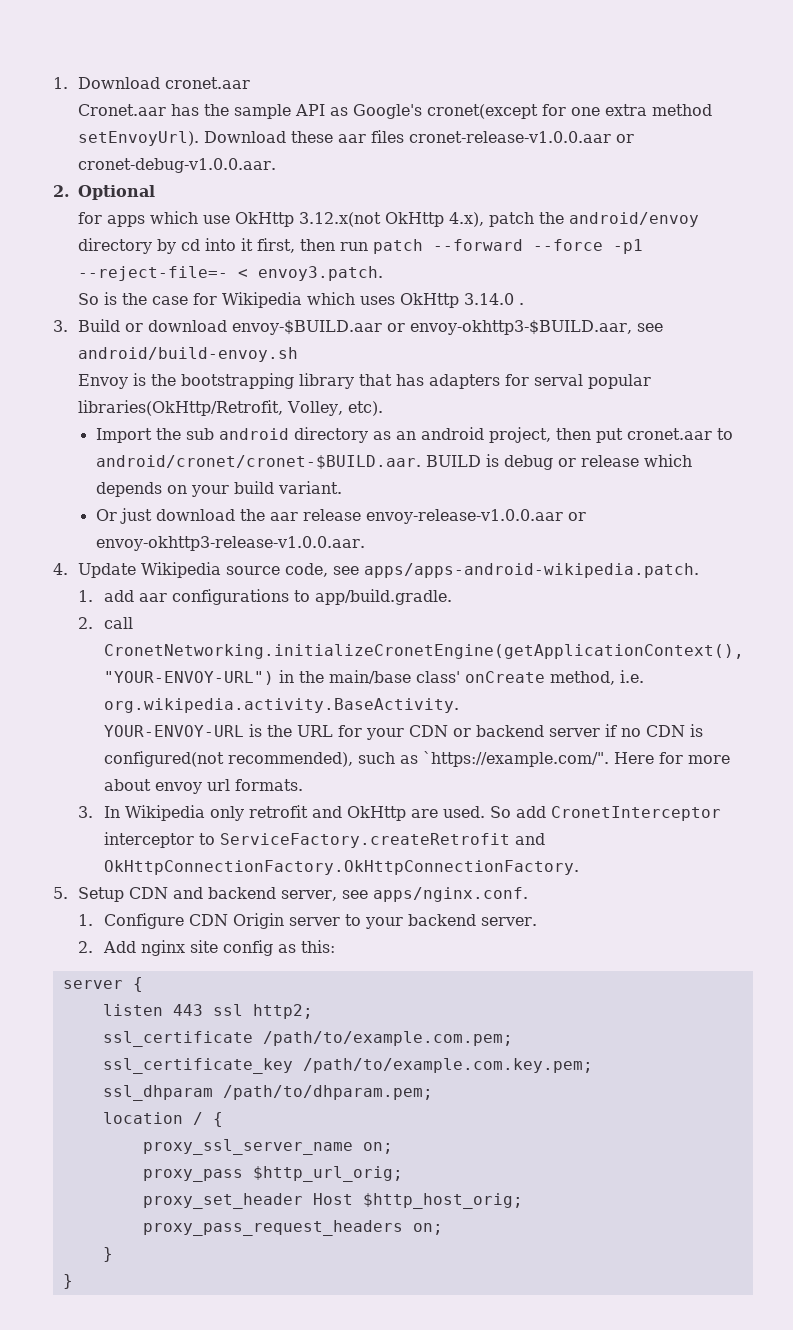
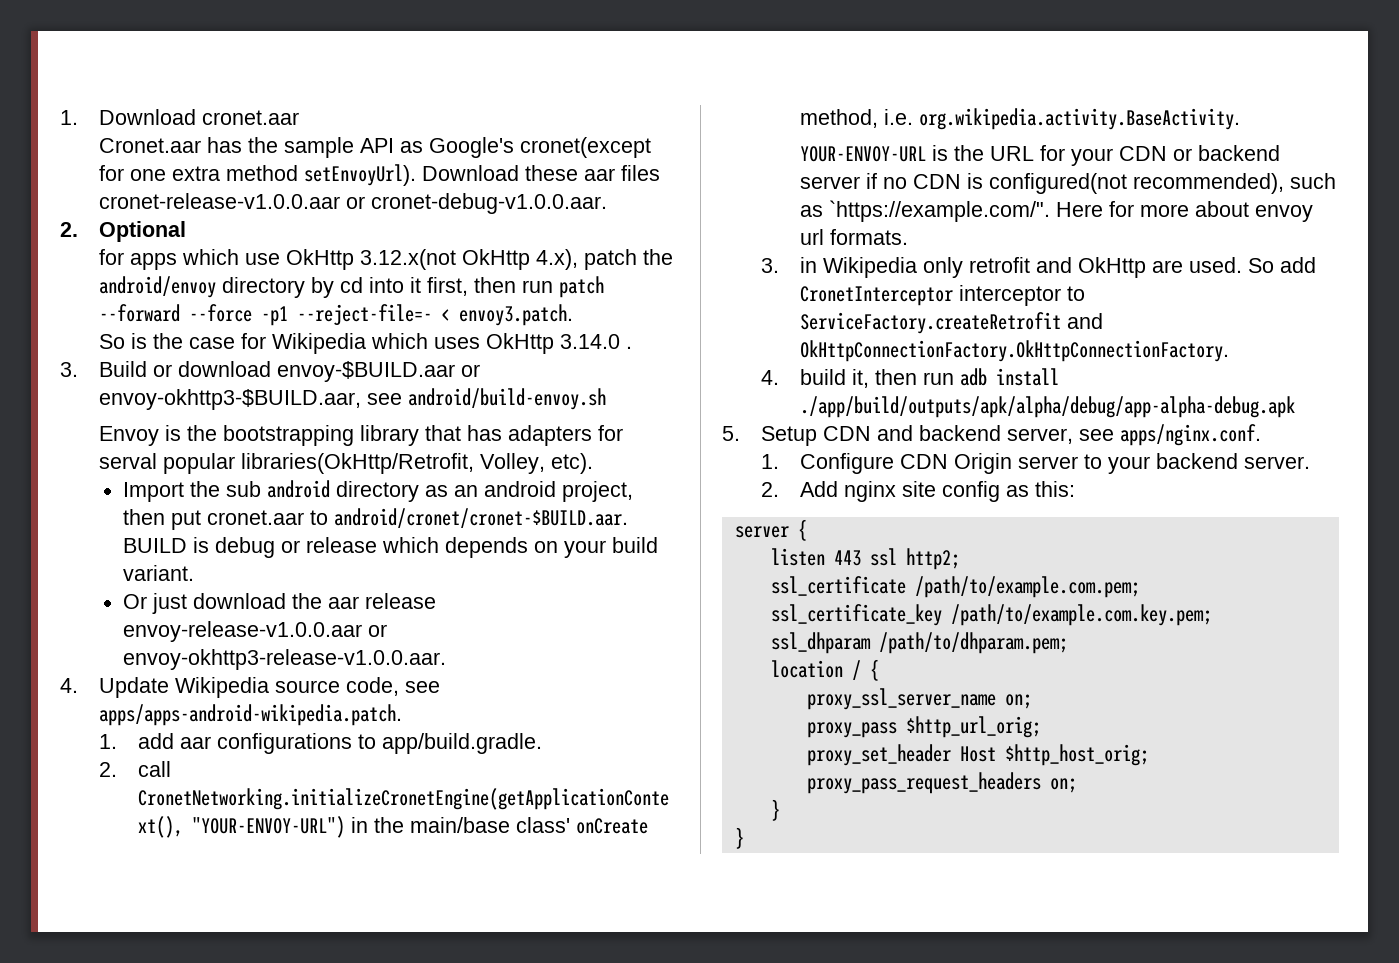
[103,806,120,818] In -> [800,257,818,273] in
(579, 867) none -> [761,368,1060,388] [800,396,1296,418] // 4. build it, then run adb install ./app/build/outputs/apk/alpha/debug/app-alpha-debug.apk

